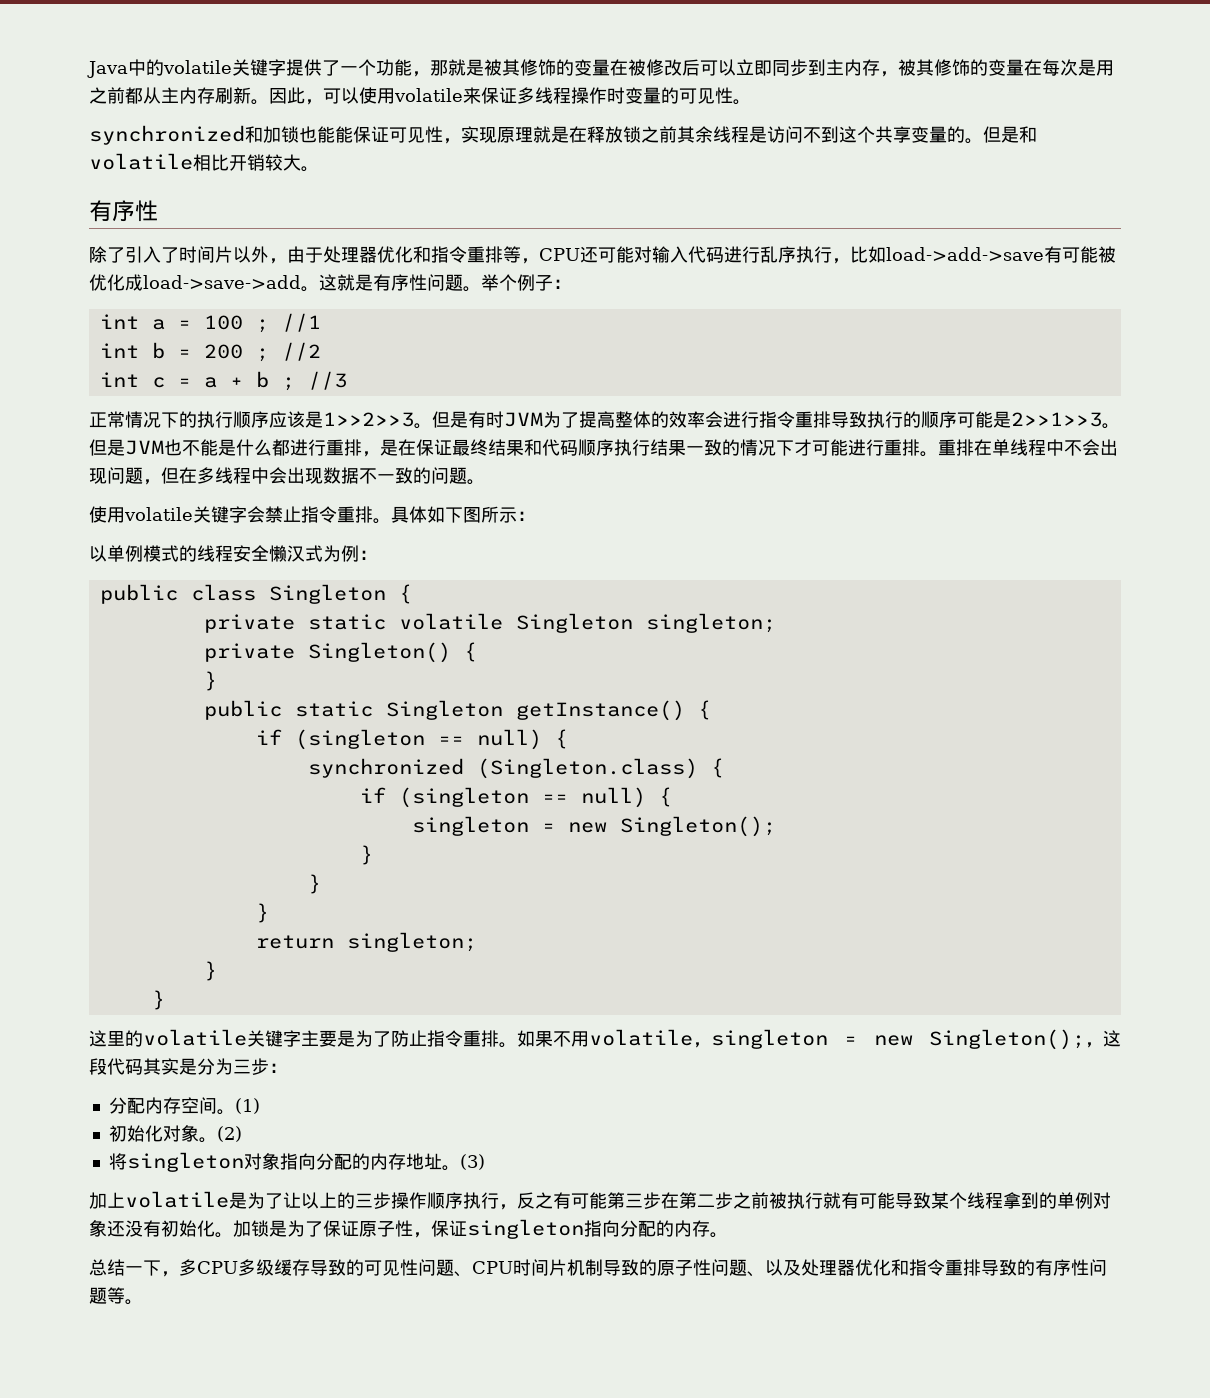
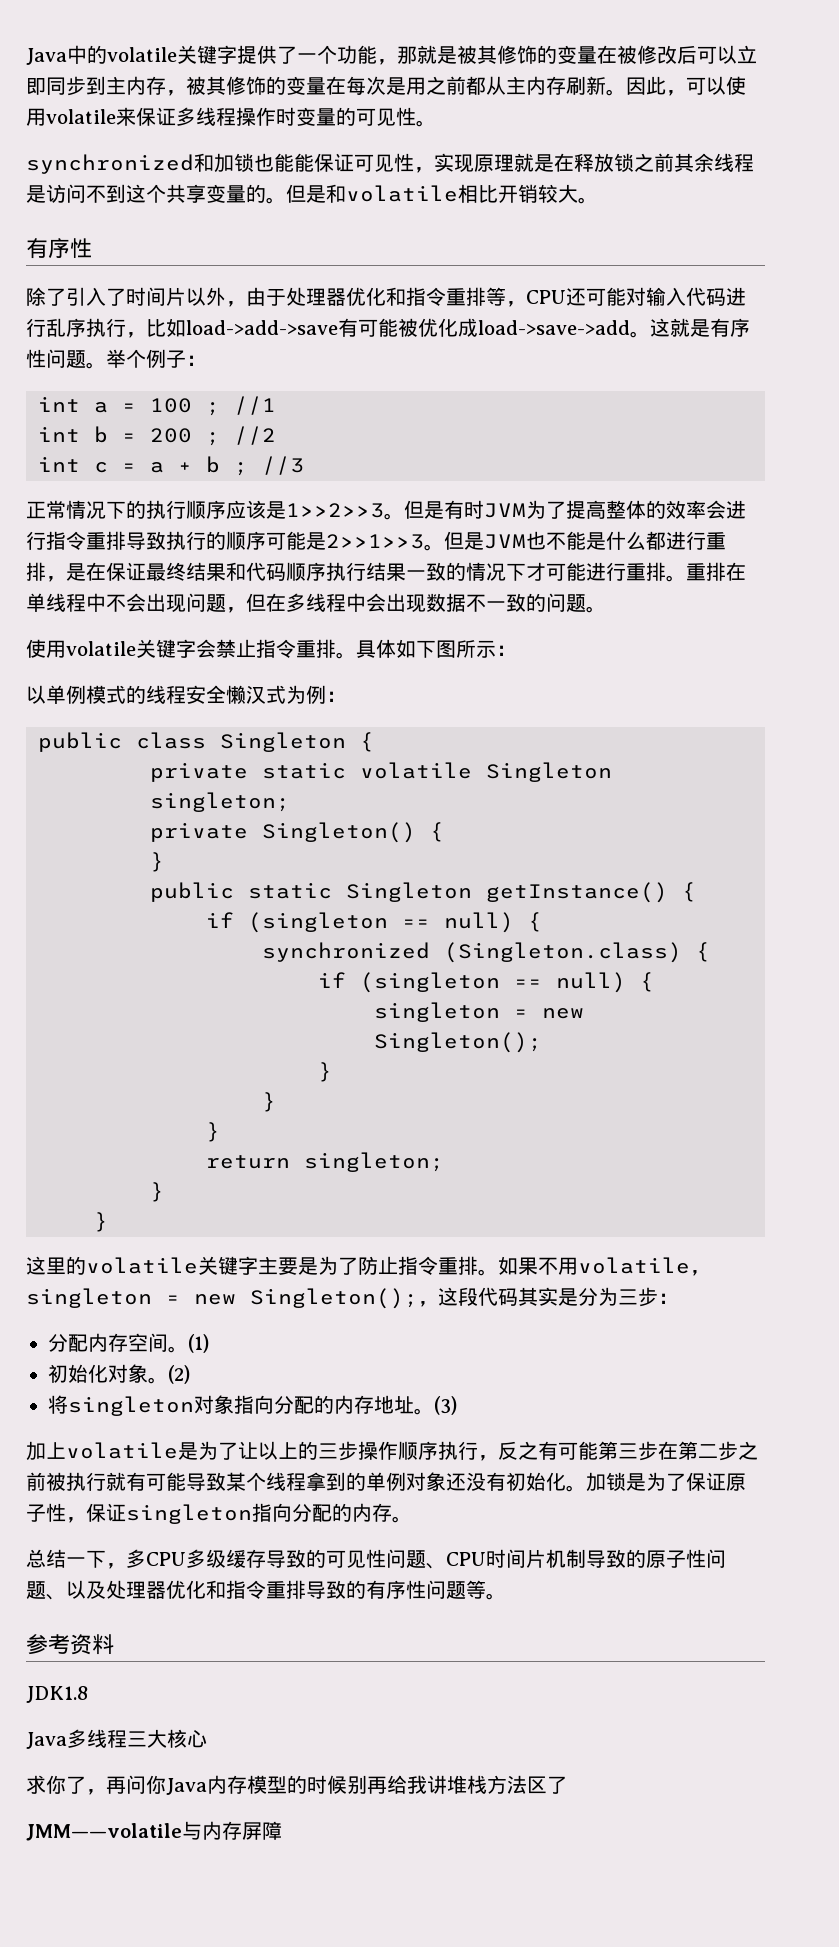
(143, 1302) none -> [26,1634,114,1655] [26,1686,88,1703] [26,1729,207,1749] [26,1775,567,1795] [26,1821,282,1841] // 参考资料 // JDK1.8 // Java多线程三大核心 // 求你了，再问你Java内存模型的时候别再给我讲堆栈方法区了 // JMM——volatile与内存屏障

